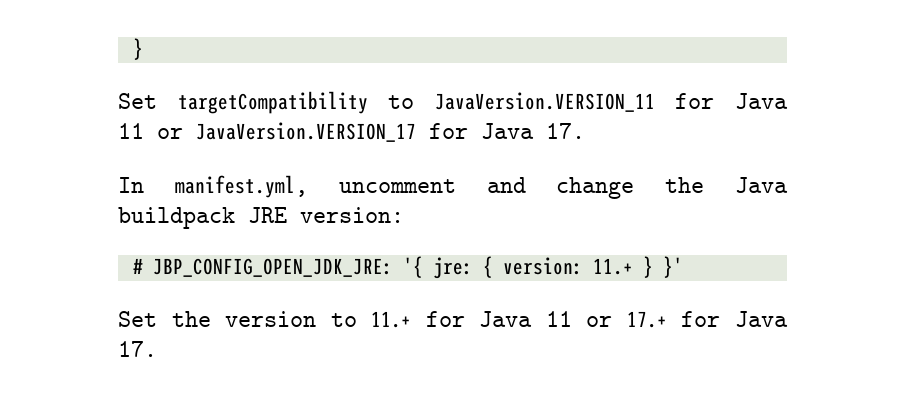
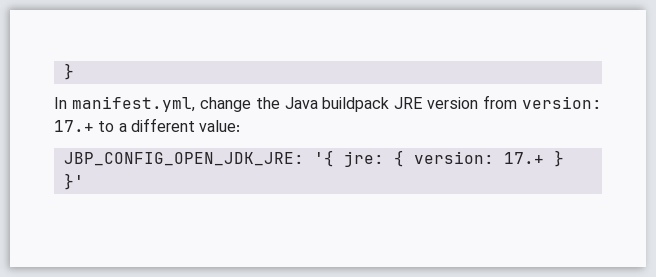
[132,38,143,60] [118,91,788,114] [118,122,585,142] } // Set targetCompatibility to JavaVersion.VERSION_11 for Java 11 or JavaVersion.VERSION_17 for Java 17. -> [63,63,74,80] }
[338,177,526,193] uncomment and -> (195, 104) none
[300,207,404,223] [132,258,143,274] version: // # -> [427,95,603,109] [54,118,241,132] version from version: 17.+ to a different value: //
[592,258,633,275] 11.+ -> [503,152,544,164] 17.+
[118,311,788,328] [118,341,157,357] // Set the version to 11.+ for Java 11 or 17.+ for Java 17. -> (84, 181) none

